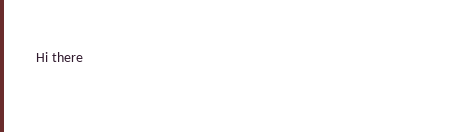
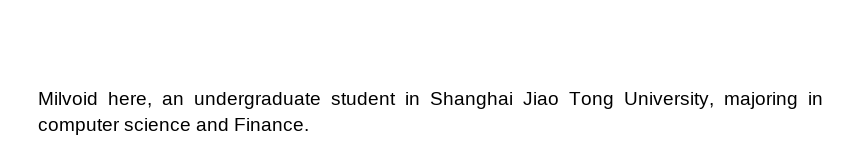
[36,52,83,62] Hi there -> [38,92,823,109] [38,118,310,135] Milvoid here, an undergraduate student in Shanghai Jiao Tong University, majoring in computer science and Finance.

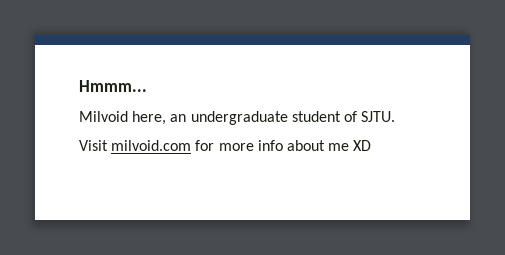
(38, 98) none -> [79,80,147,92] Hmmm... //
[405,92,823,109] [38,118,310,135] in Shanghai Jiao Tong University, majoring in computer science and Finance. -> [343,111,396,122] [79,140,372,151] of SJTU. // Visit milvoid.com for more info about me XD

